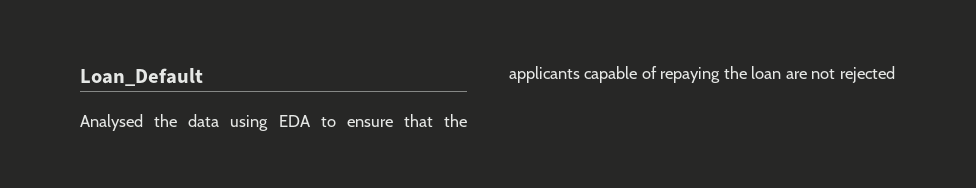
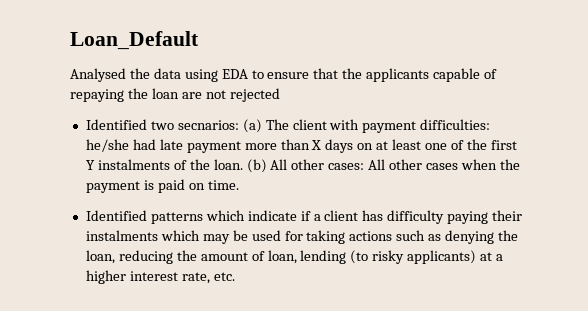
(895, 74) none -> [85,119,491,133] [85,139,517,153] [85,159,520,173] [85,179,239,193] [85,210,523,224] [85,230,519,244] [85,250,504,264] [85,270,235,284] // Identified two secnarios: (a) The client with payment difficulties: he/she had late payment more than X days on at least one of the first Y instalments of the loan. (b) All other cases: All other cases when the payment is paid on time. // Identified patterns which indicate if a client has difficulty paying their instalments which may be used for taking actions such as denying the loan, reducing the amount of loan, lending (to risky applicants) at a higher interest rate, etc.

